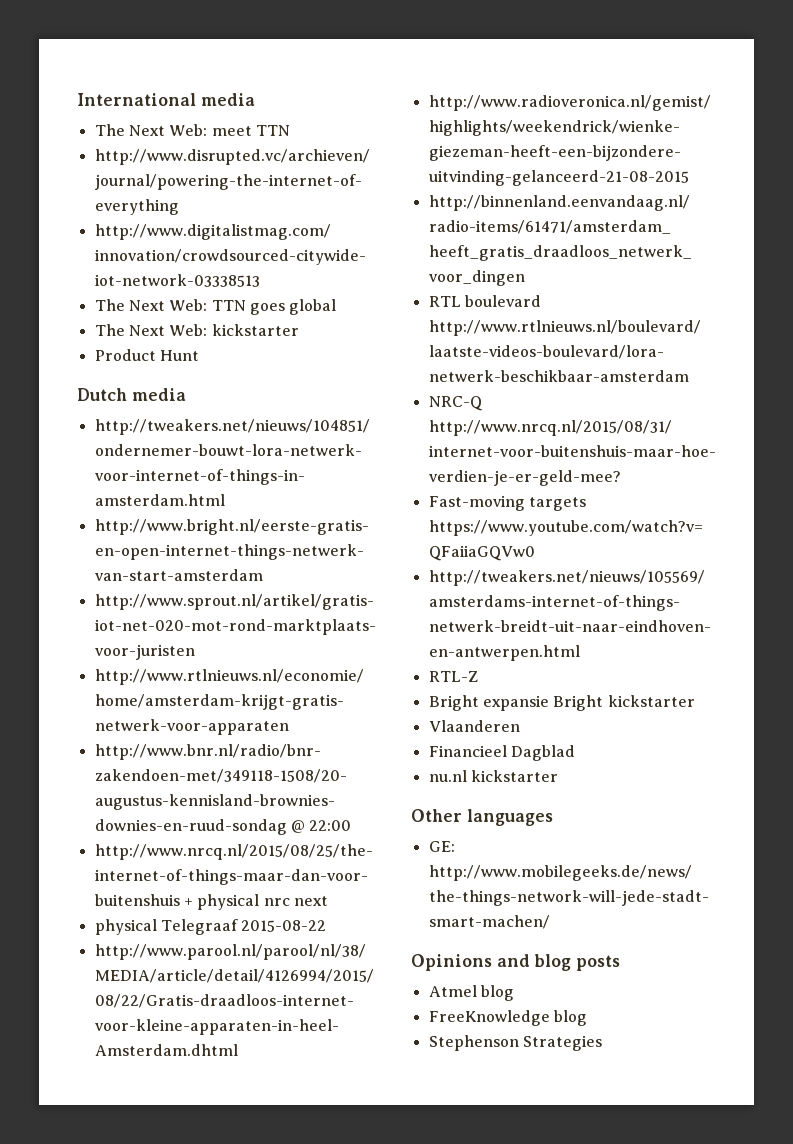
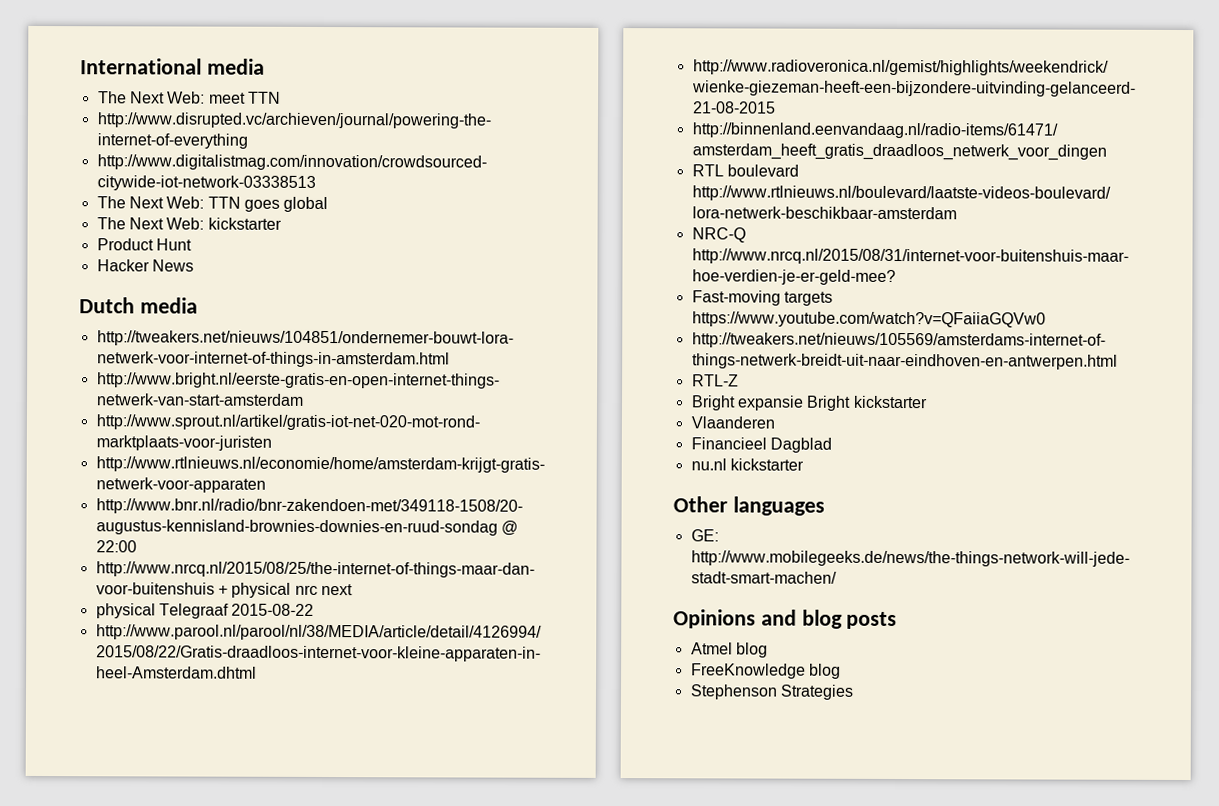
(199, 355) none -> [96,259,194,272] // Hacker News

